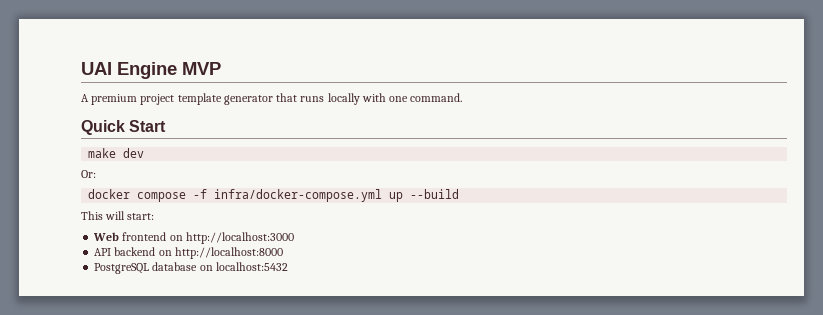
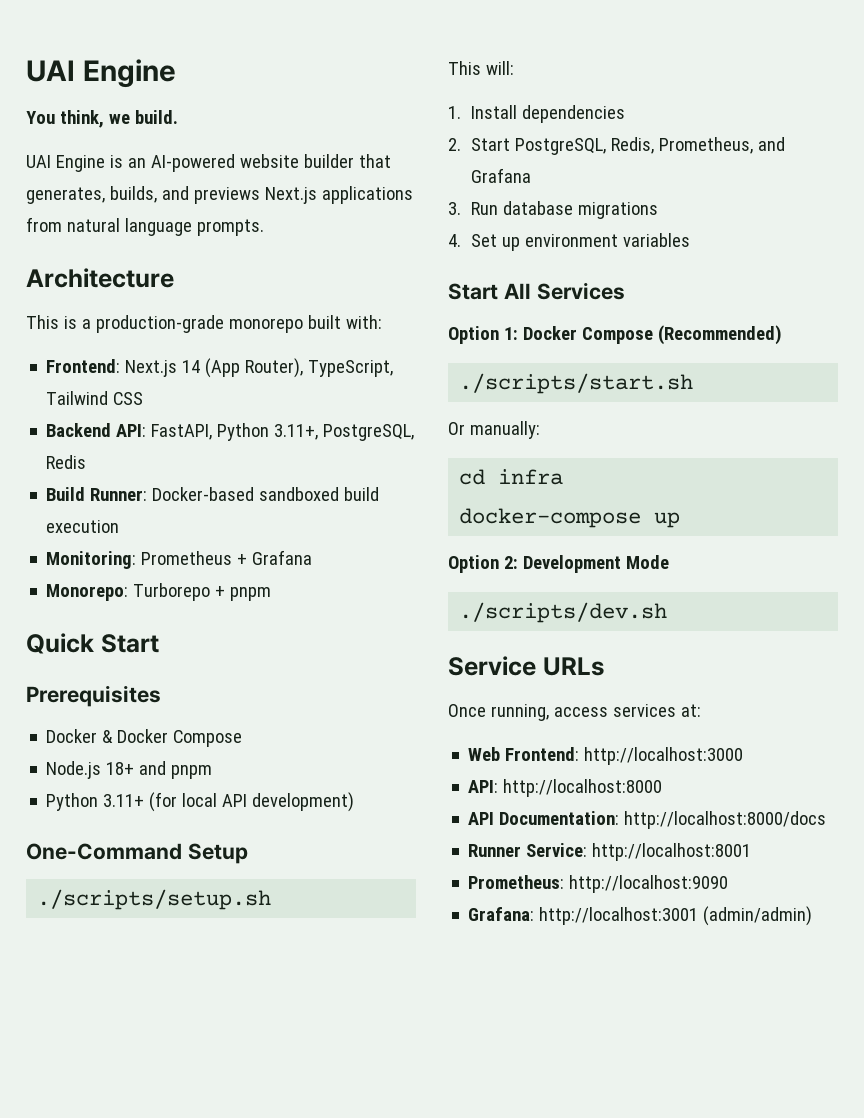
[81,62,221,79] [81,93,463,105] [81,120,167,135] [88,148,145,158] [81,170,96,178] [88,189,460,202] [81,211,155,220] UAI Engine MVP // A premium project template generator that runs locally with one command. // Quick Start // make dev // Or: // docker compose -f infra/docker-compose.yml up --build // This will start: -> [26,59,176,88] [26,110,178,128] [26,154,391,172] [26,186,413,204] [26,217,264,236] [26,268,174,288] [26,315,382,333] [46,358,394,378] [46,391,144,405] [46,423,415,441] [46,455,87,469] [46,487,380,501] [46,520,120,533] [46,550,313,569] [46,583,272,601] [26,633,159,654] [26,685,161,707] [46,729,243,747] [46,761,213,779] [46,792,355,812] [26,843,248,864] [37,889,272,910] [448,61,514,75] [448,105,625,123] [448,137,785,155] [470,168,531,183] [448,201,658,219] [448,233,690,251] [448,282,625,300] [448,325,782,345] [459,373,694,394] [448,421,540,439] [459,469,564,485] [459,508,681,528] [448,555,669,573] [459,602,668,623] [448,656,604,676] [448,704,701,721] UAI Engine // You think, we build. // UAI Engine is an AI-powered website builder that generates, builds, and previews Next.js applications from natural language prompts. // Architecture // This is a production-grade monorepo built with: // Frontend: Next.js 14 (App Router), TypeScript, Tailwind CSS // Backend API: FastAPI, Python 3.11+, PostgreSQL, Redis // Build Runner: Docker-based sandboxed build execution // Monitoring: Prometheus + Grafana // Monorepo: Turborepo + pnpm // Quick Start // Prerequisites // Docker & Docker Compose // Node.js 18+ and pnpm // Python 3.11+ (for local API development) // One-Command Setup // ./scripts/setup.sh // This will: // 1. Install dependencies // 2. Start PostgreSQL, Redis, Prometheus, and Grafana // 3. Run database migrations // 4. Set up environment variables // Start All Services // Option 1: Docker Compose (Recommended) // ./scripts/start.sh // Or manually: // cd infra // docker-compose up // Option 2: Development Mode // ./scripts/dev.sh // Service URLs // Once running, access services at:
[122,232,183,241] frontend on -> [505,747,580,761] Frontend:
[94,247,283,259] [94,262,288,274] API backend on http://localhost:8000 // PostgreSQL database on localhost:5432 -> [468,779,663,797] [468,811,827,829] [468,843,752,861] [468,875,729,893] [468,906,813,926] API: http://localhost:8000 // API Documentation: http://localhost:8000/docs // Runner Service: http://localhost:8001 // Prometheus: http://localhost:9090 // Grafana: http://localhost:3001 (admin/admin)

